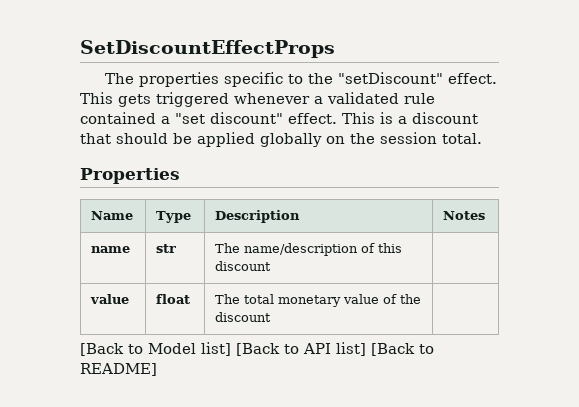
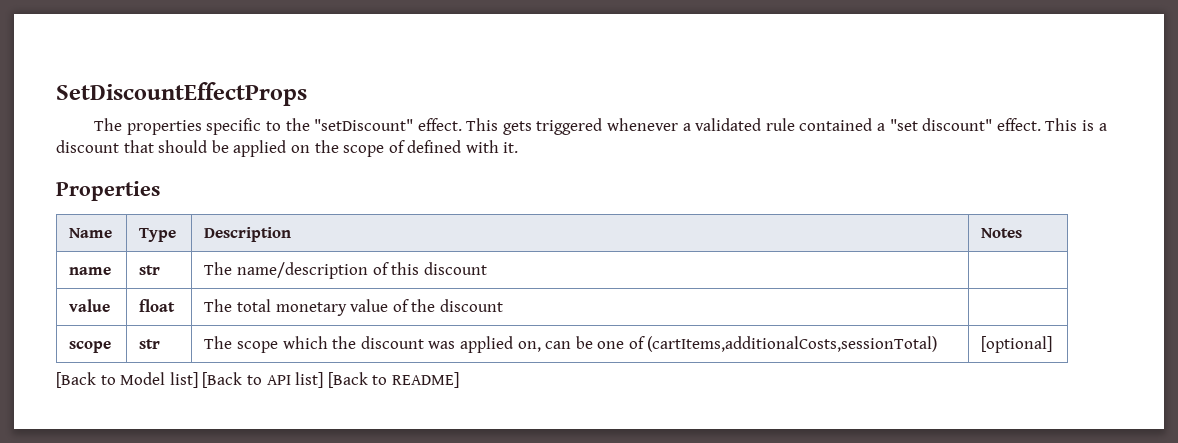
[260,133,322,147] globally -> (287, 148) none
[380,132,482,144] session total. -> [343,140,519,157] scope of defined with it.
(272, 317) none -> [69,341,112,353] [139,339,161,349] [204,336,938,353] [981,336,1053,353] // scope | str | The scope which the discount was applied on, can be one of (cartItems,additionalCosts,sessionTotal) | [optional]

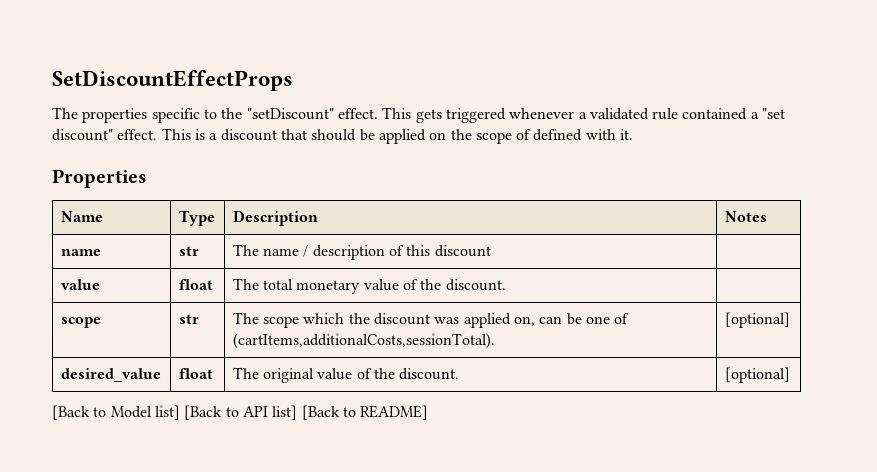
[236,262,368,279] name/description -> [262,245,385,260] name / description
[439,299,503,312] discount -> [445,279,506,291] discount.
[647,336,938,352] (cartItems,additionalCosts,sessionTotal) -> [232,333,495,349] [724,312,790,328] [60,368,161,382] [178,368,213,379] [232,367,460,383] (cartItems,additionalCosts,sessionTotal). | [optional] // desired_value | float | The original value of the discount.

